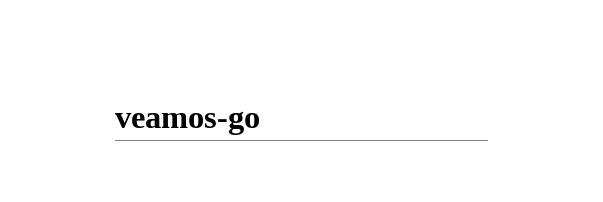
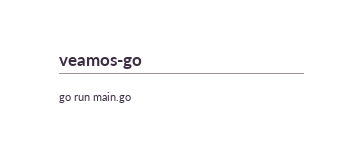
(260, 123) none -> [59,92,131,103] // go run main.go

